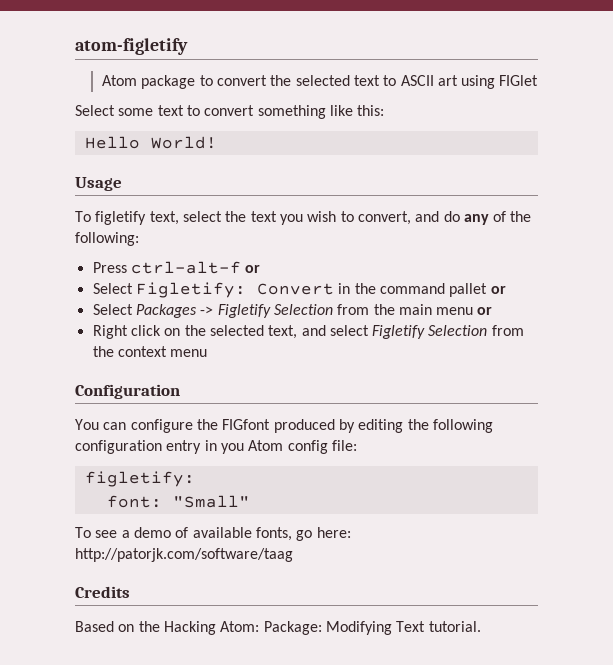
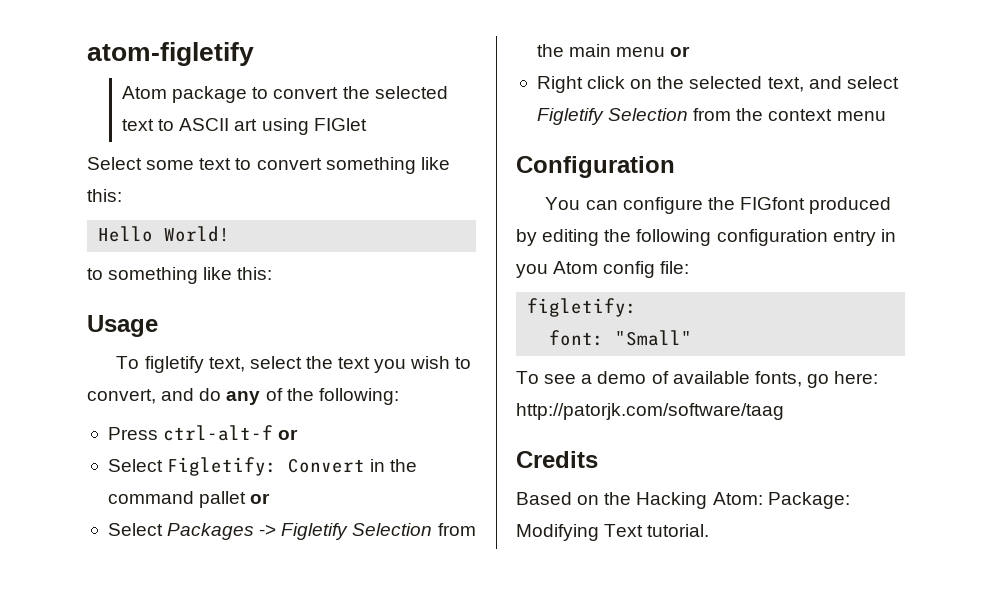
(217, 142) none -> [87,267,273,284] // to something like this:

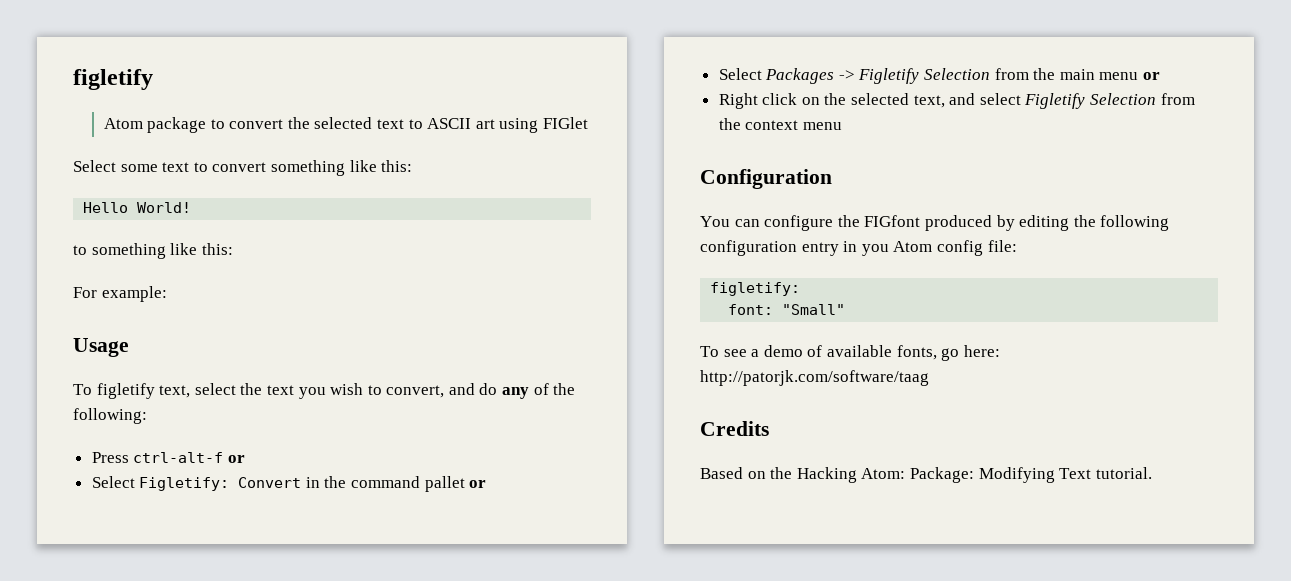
[87,42,254,66] atom-figletify -> [73,69,153,90] figletify
(273, 273) none -> [73,286,167,302] // For example:

